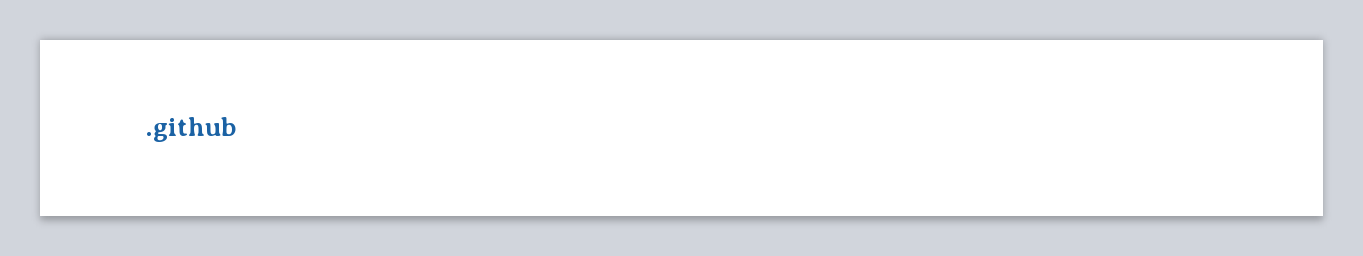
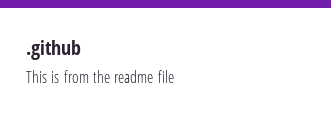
(237, 129) none -> [26,70,174,83] // This is from the readme file

